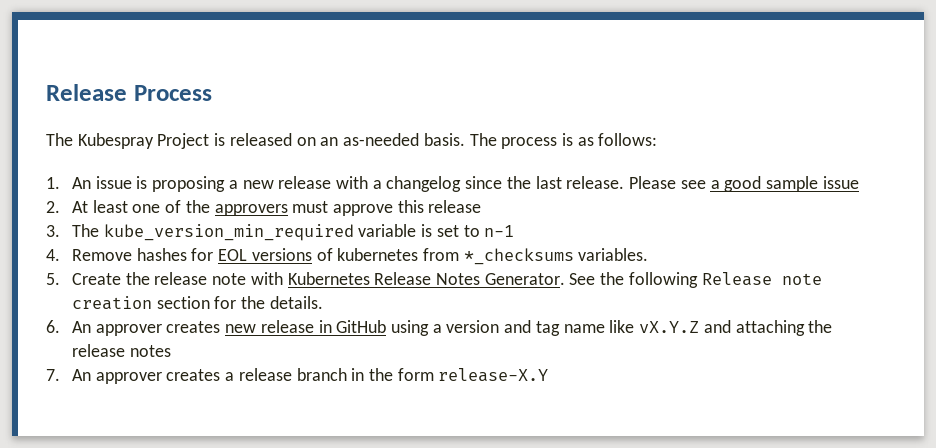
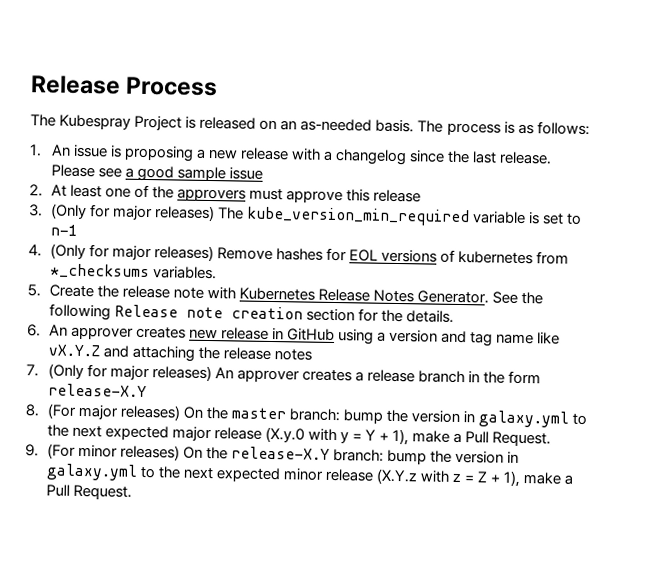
(60, 231) none -> [49,203,215,222] (Only for major releases)
(60, 255) none -> [49,243,214,262] (Only for major releases)
(60, 375) none -> [47,363,212,382] (Only for major releases)
(549, 375) none -> [25,403,588,428] [46,424,552,447] [25,443,520,465] [45,463,574,487] [45,484,132,500] // 8. (For major releases) On the master branch: bump the version in galaxy.yml to the next expected major release (X.y.0 with y = Y + 1), make a Pull Request. // 9. (For minor releases) On the release-X.Y branch: bump the version in galaxy.yml to the next expected minor release (X.Y.z with z = Z + 1), make a Pull Request.

